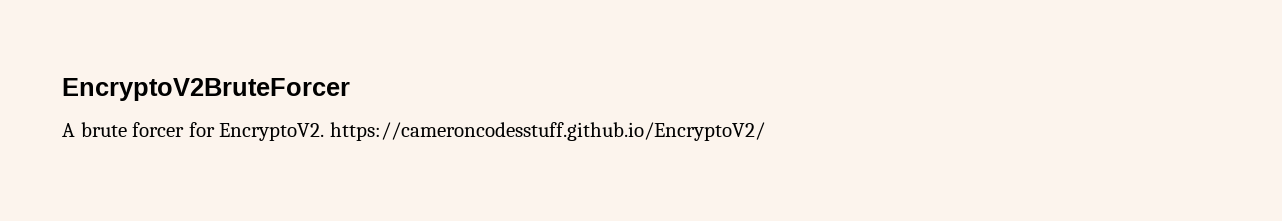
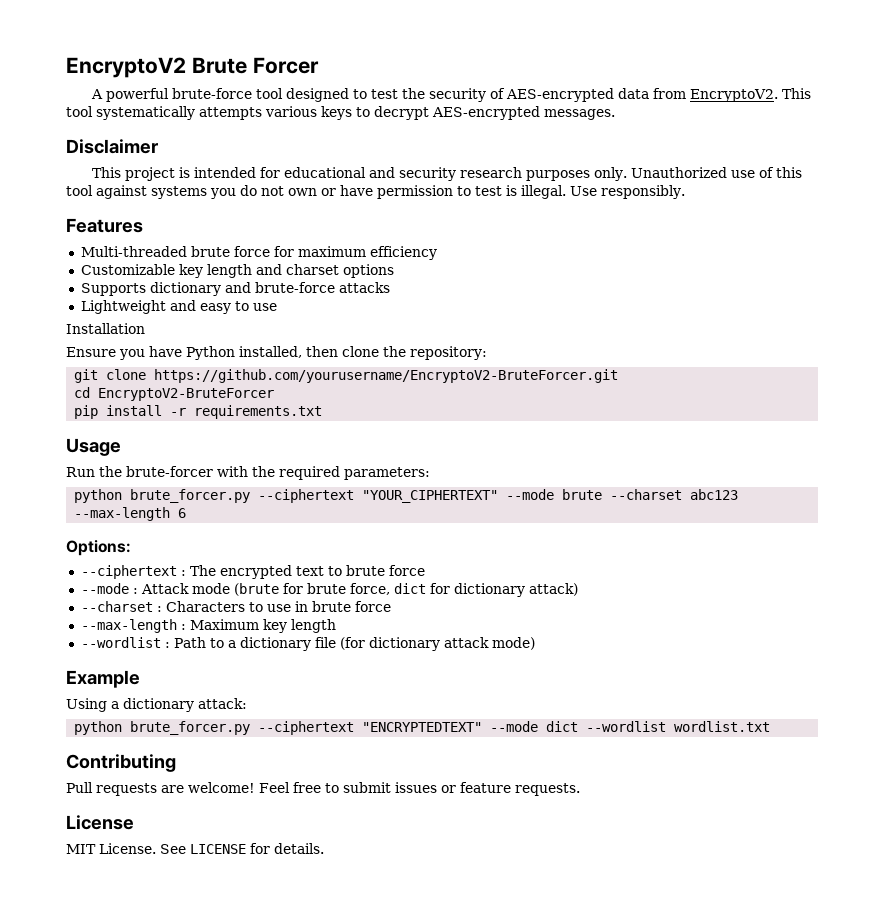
[62,78,350,101] [62,122,765,141] EncryptoV2BruteForcer // A brute forcer for EncryptoV2. https://cameroncodesstuff.github.io/EncryptoV2/ -> [66,57,319,78] [90,88,811,102] [66,106,615,120] [66,139,158,154] [91,167,802,181] [66,185,685,199] [66,218,143,233] [80,246,437,260] [80,264,394,278] [80,282,390,296] [80,300,277,314] [66,323,145,334] [66,346,487,360] [74,369,619,383] [74,387,275,401] [74,405,323,419] [66,438,121,456] [66,466,430,480] [74,489,739,503] [74,507,187,521] [66,540,131,556] [80,565,425,579] [80,583,578,597] [80,601,391,612] [80,619,336,633] [80,637,535,651] [66,670,140,688] [66,698,247,712] [74,721,771,735] [66,754,176,772] [66,782,580,796] [66,815,134,830] [66,843,324,854] EncryptoV2 Brute Forcer // A powerful brute-force tool designed to test the security of AES-encrypted data from EncryptoV2. This tool systematically attempts various keys to decrypt AES-encrypted messages. // Disclaimer // This project is intended for educational and security research purposes only. Unauthorized use of this tool against systems you do not own or have permission to test is illegal. Use responsibly. // Features // Multi-threaded brute force for maximum efficiency // Customizable key length and charset options // Supports dictionary and brute-force attacks // Lightweight and easy to use // Installation // Ensure you have Python installed, then clone the repository: // git clone https://github.com/yourusername/EncryptoV2-BruteForcer.git // cd EncryptoV2-BruteForcer // pip install -r requirements.txt // Usage // Run the brute-forcer with the required parameters: // python brute_forcer.py --ciphertext "YOUR_CIPHERTEXT" --mode brute --charset abc123 --max-length 6 // Options: // --ciphertext : The encrypted text to brute force // --mode : Attack mode (brute for brute force, dict for dictionary attack) // --charset : Characters to use in brute force // --max-length : Maximum key length // --wordlist : Path to a dictionary file (for dictionary attack mode) // Example // Using a dictionary attack: // python brute_forcer.py --ciphertext "ENCRYPTEDTEXT" --mode dict --wordlist wordlist.txt // Contributing // Pull requests are welcome! Feel free to submit issues or feature requests. // License // MIT License. See LICENSE for details.

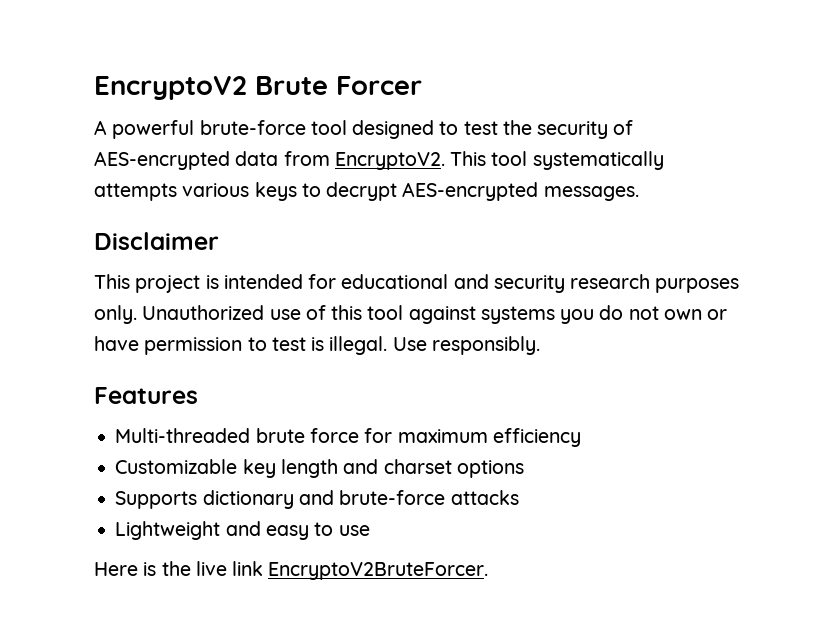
[66,323,145,334] [66,346,487,360] [74,369,619,383] [74,387,275,401] [74,405,323,419] [66,438,121,456] [66,466,430,480] [74,489,739,503] [74,507,187,521] [66,540,131,556] [80,565,425,579] [80,583,578,597] [80,601,391,612] [80,619,336,633] [80,637,535,651] [66,670,140,688] [66,698,247,712] [74,721,771,735] [66,754,176,772] [66,782,580,796] [66,815,134,830] [66,843,324,854] Installation // Ensure you have Python installed, then clone the repository: // git clone https://github.com/yourusername/EncryptoV2-BruteForcer.git // cd EncryptoV2-BruteForcer // pip install -r requirements.txt // Usage // Run the brute-forcer with the required parameters: // python brute_forcer.py --ciphertext "YOUR_CIPHERTEXT" --mode brute --charset abc123 --max-length 6 // Options: // --ciphertext : The encrypted text to brute force // --mode : Attack mode (brute for brute force, dict for dictionary attack) // --charset : Characters to use in brute force // --max-length : Maximum key length // --wordlist : Path to a dictionary file (for dictionary attack mode) // Example // Using a dictionary attack: // python brute_forcer.py --ciphertext "ENCRYPTEDTEXT" --mode dict --wordlist wordlist.txt // Contributing // Pull requests are welcome! Feel free to submit issues or feature requests. // License // MIT License. See LICENSE for details. -> [94,561,489,580] Here is the live link EncryptoV2BruteForcer.

